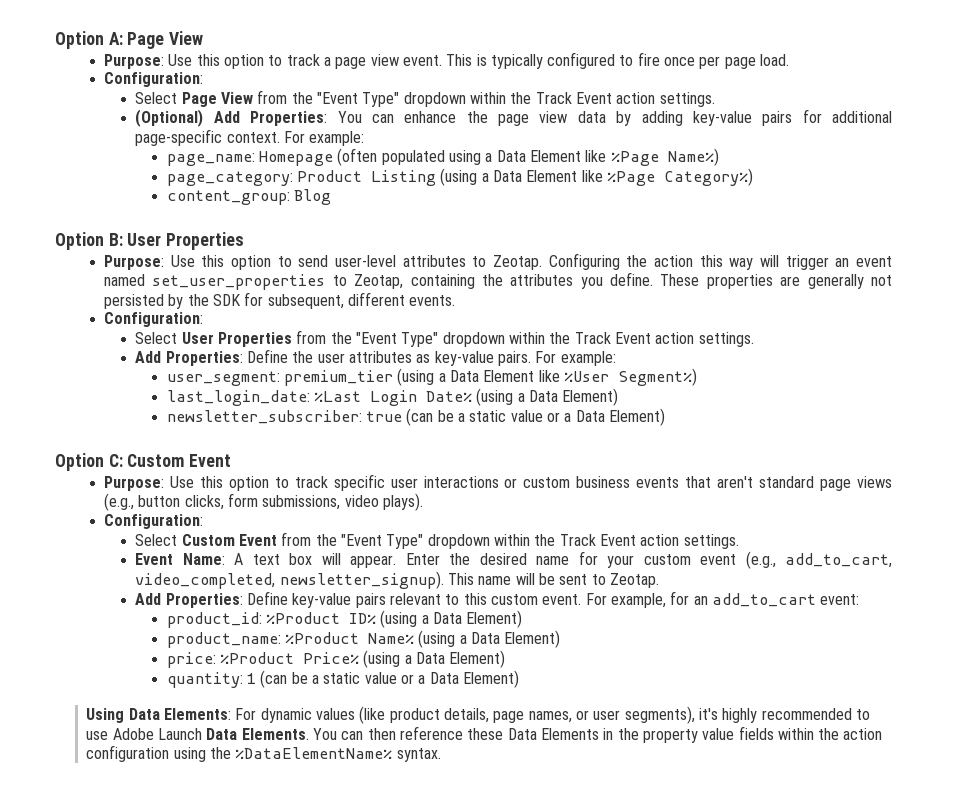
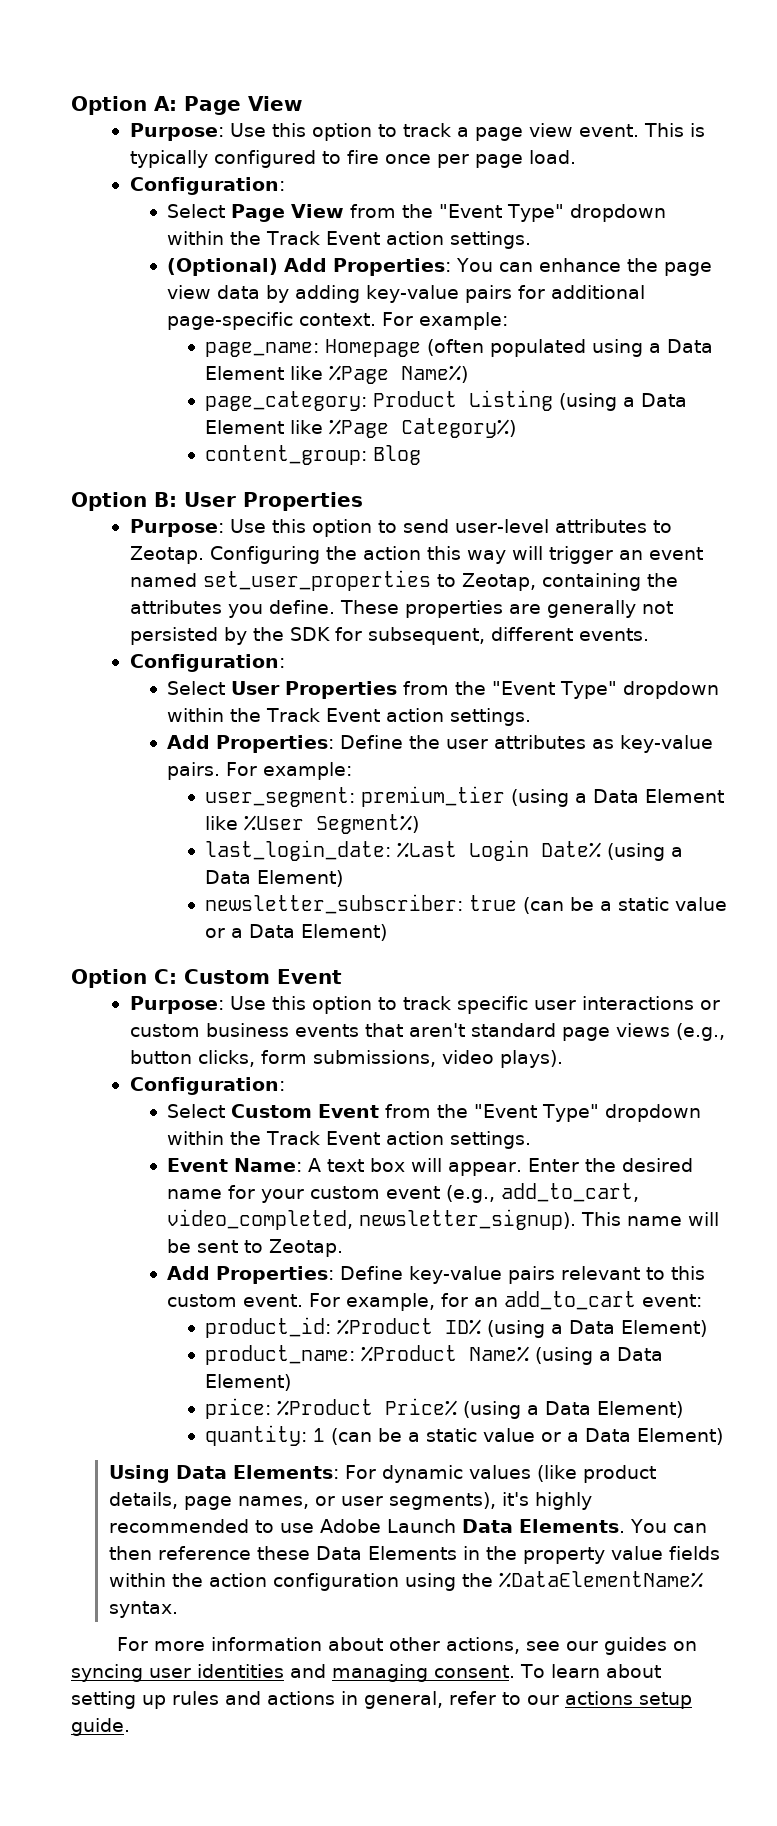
(441, 755) none -> [116,1637,697,1655] [71,1664,661,1682] [71,1691,692,1709] [71,1718,130,1736] // For more information about other actions, see our guides on syncing user identities and managing consent. To learn about setting up rules and actions in general, refer to our actions setup guide.

